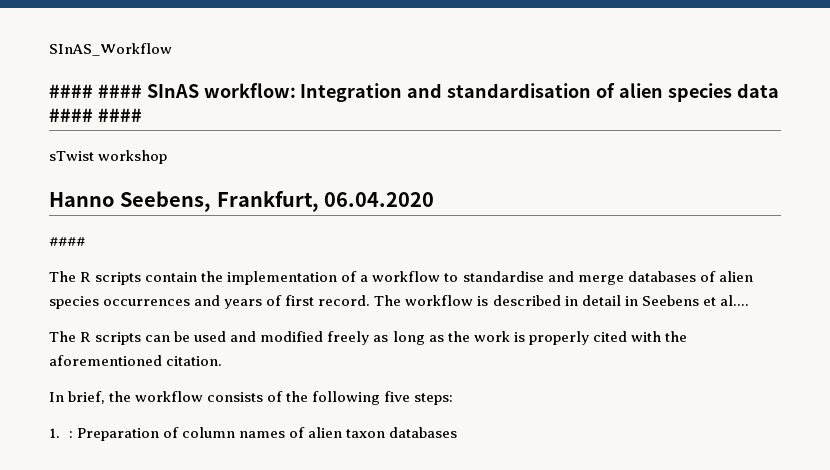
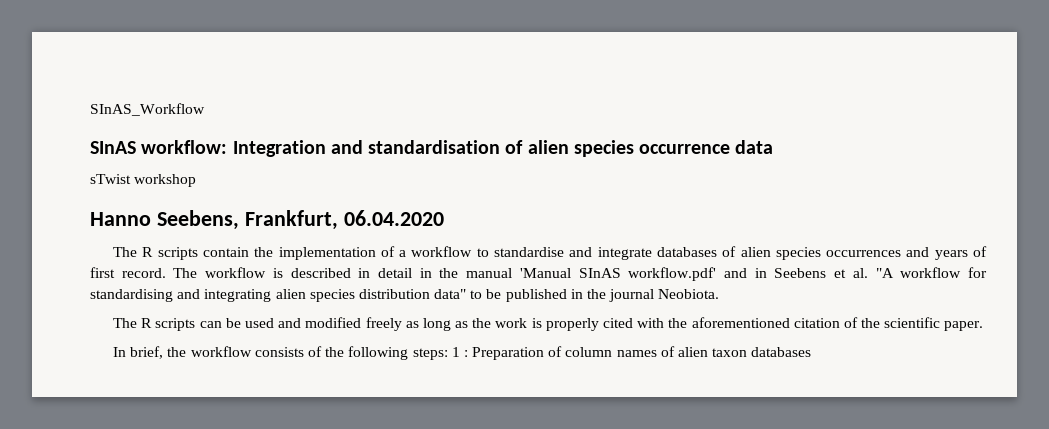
[49,84,142,98] #### #### -> (205, 109) none
(732, 92) none -> [639,144,731,154] occurrence
[49,108,142,122] #### #### -> (774, 147) none
[49,237,85,246] // #### -> (444, 218) none
[577,275,624,285] merge -> [597,247,652,260] integrate
[641,295,749,306] Seebens et al.... -> [439,267,987,281] [90,289,720,302] the manual 'Manual SInAS workflow.pdf' and in Seebens et al. "A workflow for standardising and integrating alien species distribution data" to be published in the journal Neobiota.
[166,356,223,366] citation. -> [793,317,984,331] citation of the scientific paper.
[384,391,411,402] five -> (409, 353) none
[49,428,60,438] // 1. -> [451,347,460,357] 1

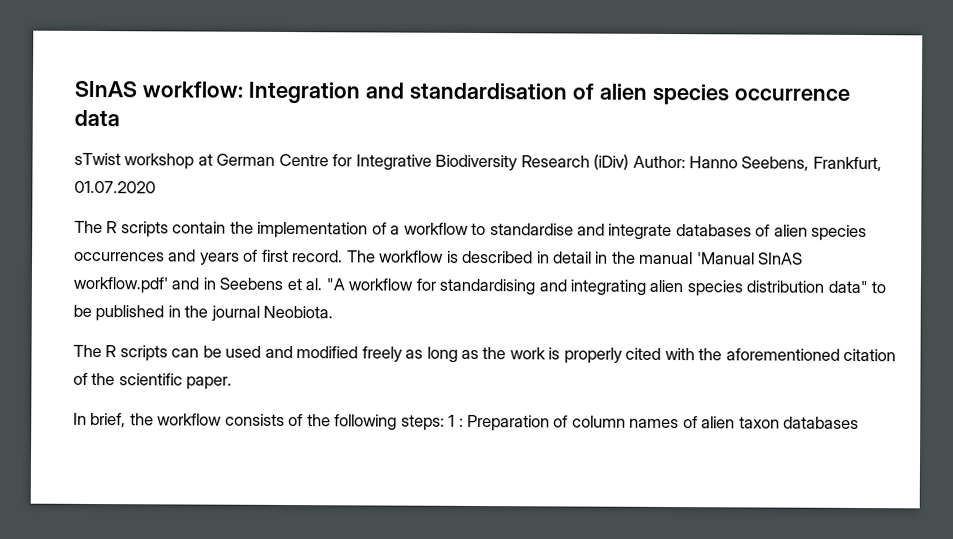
[90,103,205,116] SInAS_Workflow // -> (74, 89) none
(197, 180) // -> [197,153,686,172] at German Centre for Integrative Biodiversity Research (iDiv) Author:
[343,210,444,226] 06.04.2020 -> [74,180,156,194] 01.07.2020

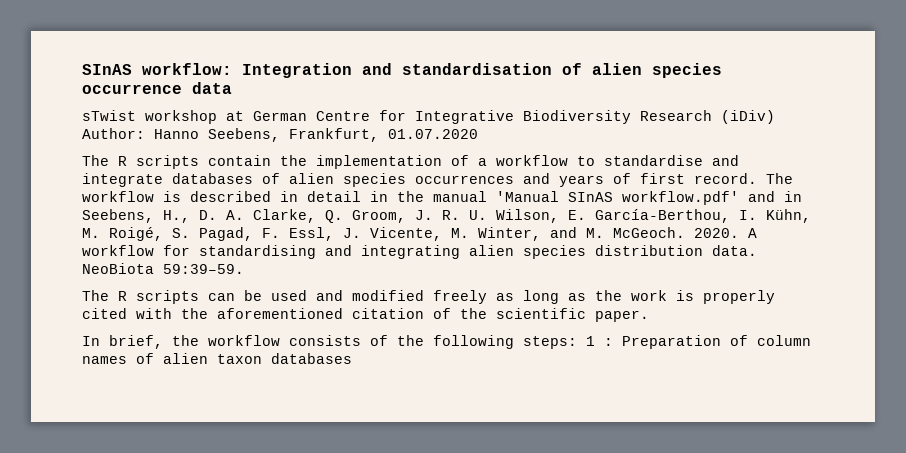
[219,277,345,291] Seebens et al. "A -> [82,209,811,223] [82,227,757,241] Seebens, H., D. A. Clarke, Q. Groom, J. R. U. Wilson, E. García-Berthou, I. Kühn, M. Roigé, S. Pagad, F. Essl, J. Vicente, M. Winter, and M. McGeoch. 2020. A
[827,280,887,294] [73,304,334,322] data" to be published in the journal Neobiota. -> [712,245,757,256] [82,263,244,274] data. NeoBiota 59:39–59.

